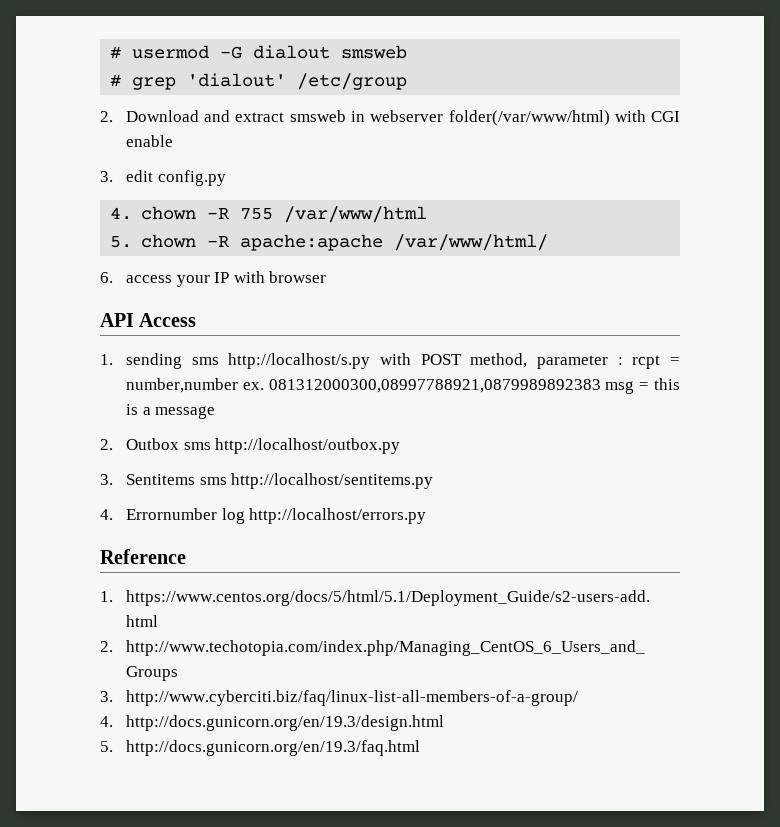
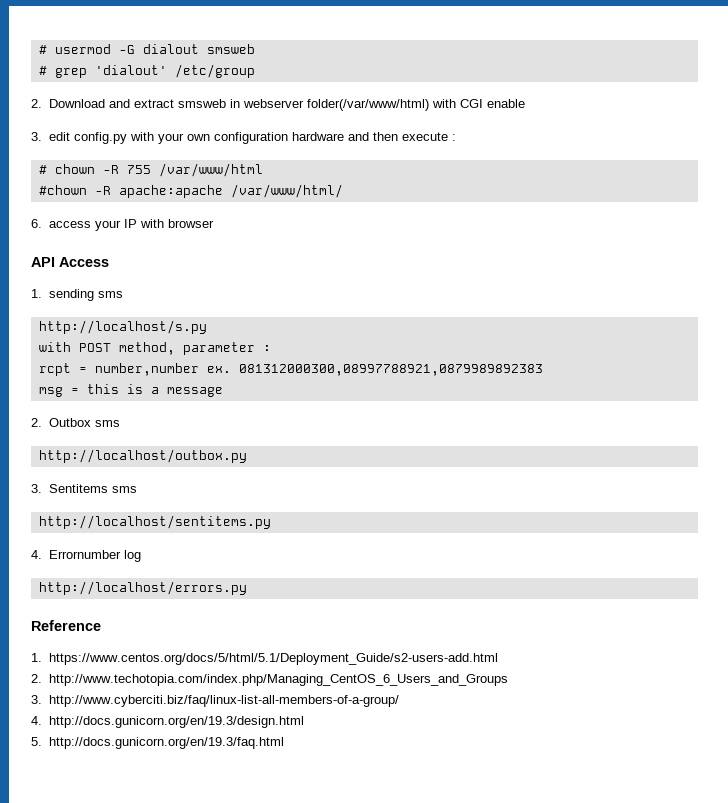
[110,207,133,220] // 4. -> [129,132,456,144] [38,165,47,174] with your own configuration hardware and then execute : // #
[110,234,196,248] 5. chown -> [38,185,87,195] #chown
(219, 361) none -> (123, 294) //
(371, 361) none -> (207, 327) //
(623, 361) none -> (271, 348) //
(601, 386) none -> (543, 370) //
(211, 446) none -> (120, 423) //
(227, 481) none -> (137, 489) //
(245, 516) none -> (141, 556) //

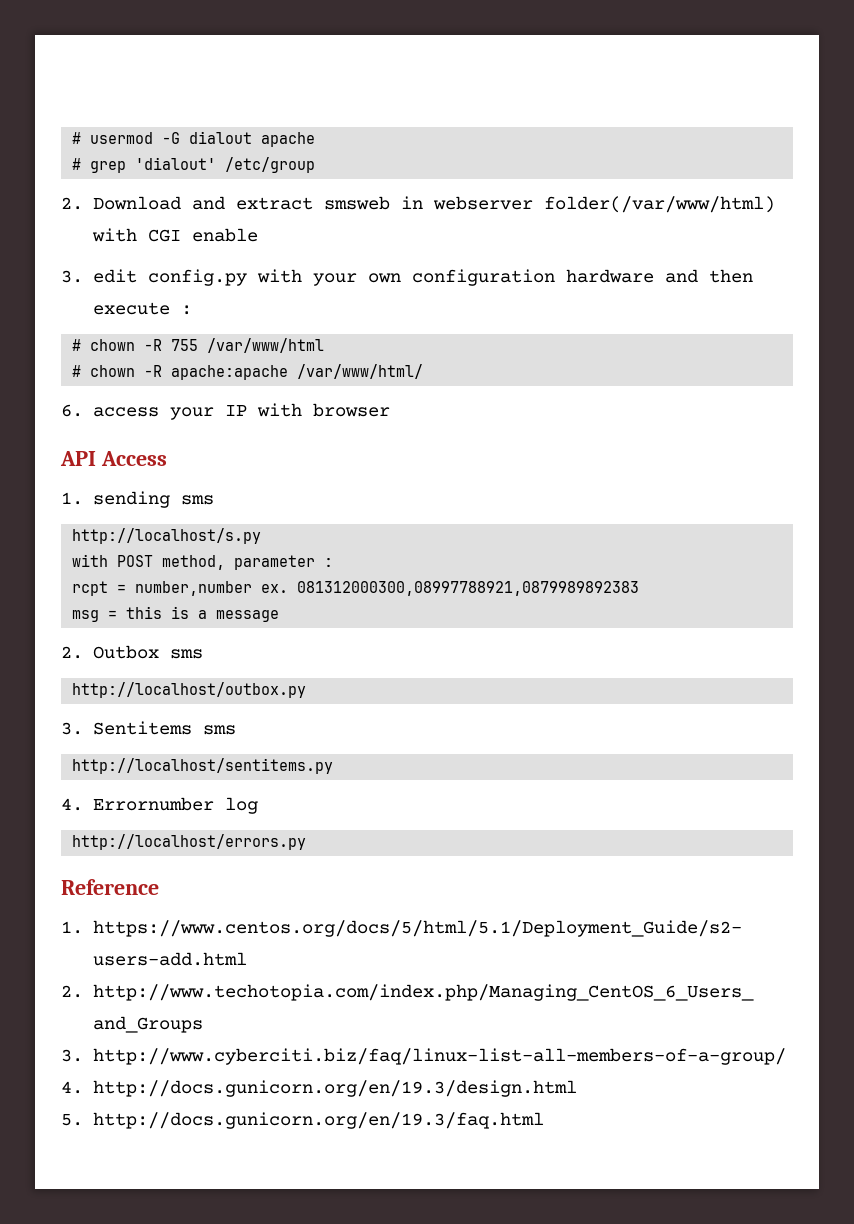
[206,44,255,54] smsweb -> [261,132,316,147] apache
[38,185,87,195] #chown -> [72,365,136,377] # chown

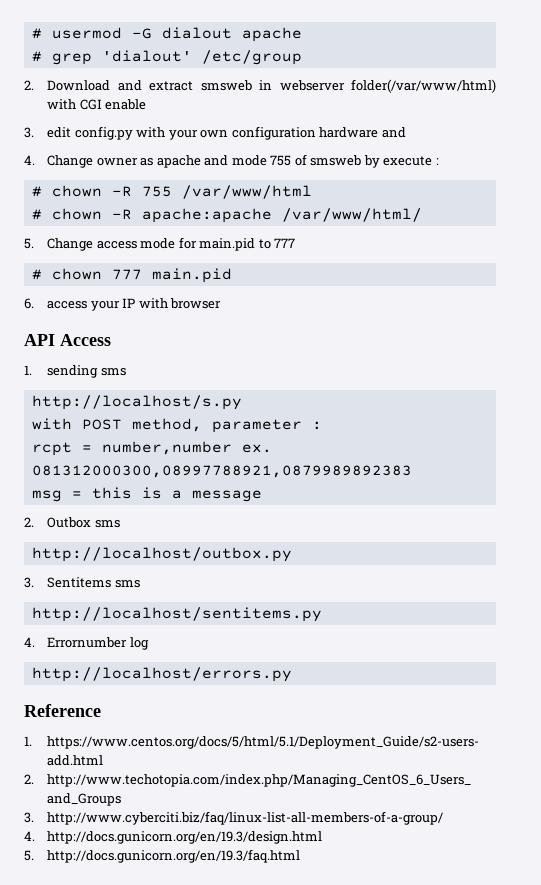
[708,269,753,283] then -> [24,154,380,168] // 4. Change owner as apache and mode 755 of smsweb by
(424, 371) none -> [24,237,296,251] [31,268,232,283] // 5. Change access mode for main.pid to 777 // # chown 777 main.pid

